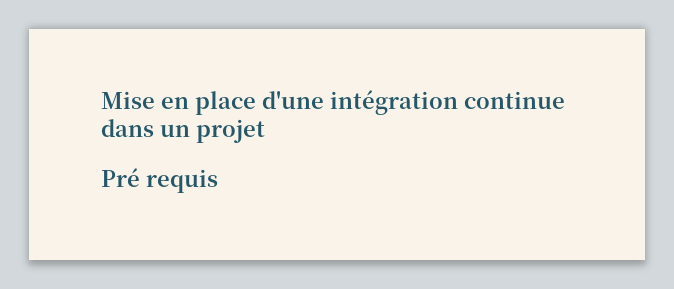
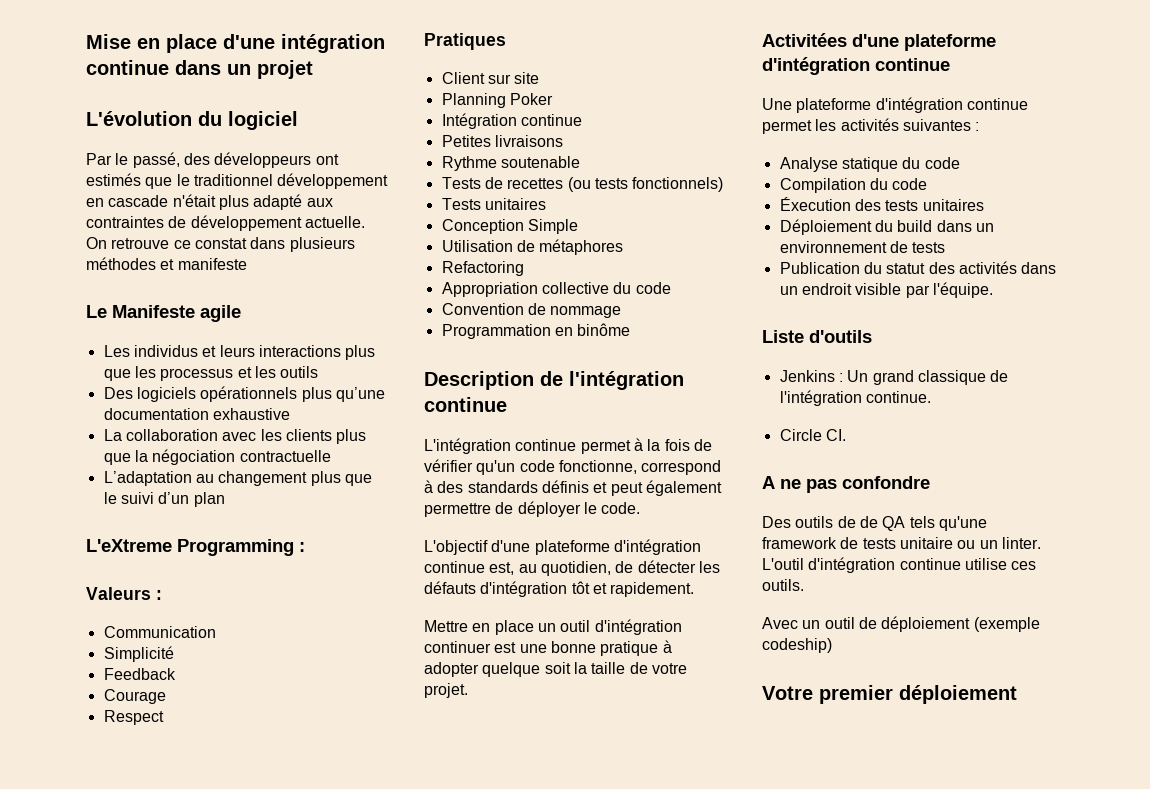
[101,168,218,193] Pré requis -> [86,111,298,130] [86,152,339,168] [86,173,389,189] [86,194,333,210] [86,215,365,231] [86,237,355,252] [86,257,247,270] [86,305,241,322] [103,345,376,360] [103,366,319,381] [103,386,385,402] [103,408,290,420] [103,429,367,444] [103,449,331,465] [103,471,372,486] [103,492,225,507] [86,539,305,556] [86,587,162,600] [103,626,216,638] [103,646,174,662] [103,668,176,680] [103,689,166,704] [103,710,164,725] [424,33,506,50] [441,72,540,84] [441,93,553,108] [441,113,582,129] [441,135,563,147] [441,156,580,171] [441,177,724,192] [441,198,546,210] [441,219,578,234] [441,239,624,255] [441,261,524,276] [441,282,671,297] [441,303,622,318] [441,323,631,339] [424,371,684,390] [424,397,507,412] [424,438,712,454] [424,459,722,475] [424,480,722,496] [424,501,641,517] [424,539,701,555] [424,560,720,576] [424,581,695,597] [424,619,682,635] [424,640,672,656] [424,662,687,677] [424,683,468,698] [762,33,996,51] [762,57,950,75] [762,97,1028,113] [762,118,980,134] [779,157,960,172] [779,178,928,193] [779,197,984,211] [779,219,994,235] [779,241,946,253] [779,261,1057,274] [779,282,993,298] [762,330,872,343] [779,370,1009,385] [779,390,931,406] [779,429,846,441] [762,476,930,493] [762,516,987,531] [762,537,1041,549] [762,557,1037,573] [762,579,804,591] [762,616,1040,632] [762,638,832,653] [762,685,1017,704] L'évolution du logiciel // Par le passé, des développeurs ont estimés que le traditionnel développement en cascade n'était plus adapté aux contraintes de développement actuelle. On retrouve ce constat dans plusieurs méthodes et manifeste // Le Manifeste agile // Les individus et leurs interactions plus que les processus et les outils // Des logiciels opérationnels plus qu’une documentation exhaustive // La collaboration avec les clients plus que la négociation contractuelle // L’adaptation au changement plus que le suivi d’un plan // L'eXtreme Programming : // Valeurs : // Communication // Simplicité // Feedback // Courage // Respect // Pratiques // Client sur site // Planning Poker // Intégration continue // Petites livraisons // Rythme soutenable // Tests de recettes (ou tests fonctionnels) // Tests unitaires // Conception Simple // Utilisation de métaphores // Refactoring // Appropriation collective du code // Convention de nommage // Programmation en binôme // Description de l'intégration continue // L'intégration continue permet à la fois de vérifier qu'un code fonctionne, correspond à des standards définis et peut également permettre de déployer le code. // L'objectif d'une plateforme d'intégration continue est, au quotidien, de détecter les défauts d'intégration tôt et rapidement. // Mettre en place un outil d'intégration continuer est une bonne pratique à adopter quelque soit la taille de votre projet. // Activitées d'une plateforme d'intégration continue // Une plateforme d'intégration continue permet les activités suivantes : // Analyse statique du code // Compilation du code // Éxecution des tests unitaires // Déploiement du build dans un environnement de tests // Publication du statut des activités dans un endroit visible par l'équipe. // Liste d'outils // Jenkins : Un grand classique de l'intégration continue. // Circle CI. // A ne pas confondre // Des outils de de QA tels qu'une framework de tests unitaire ou un linter. L'outil d'intégration continue utilise ces outils. // Avec un outil de déploiement (exemple codeship) // Votre premier déploiement

